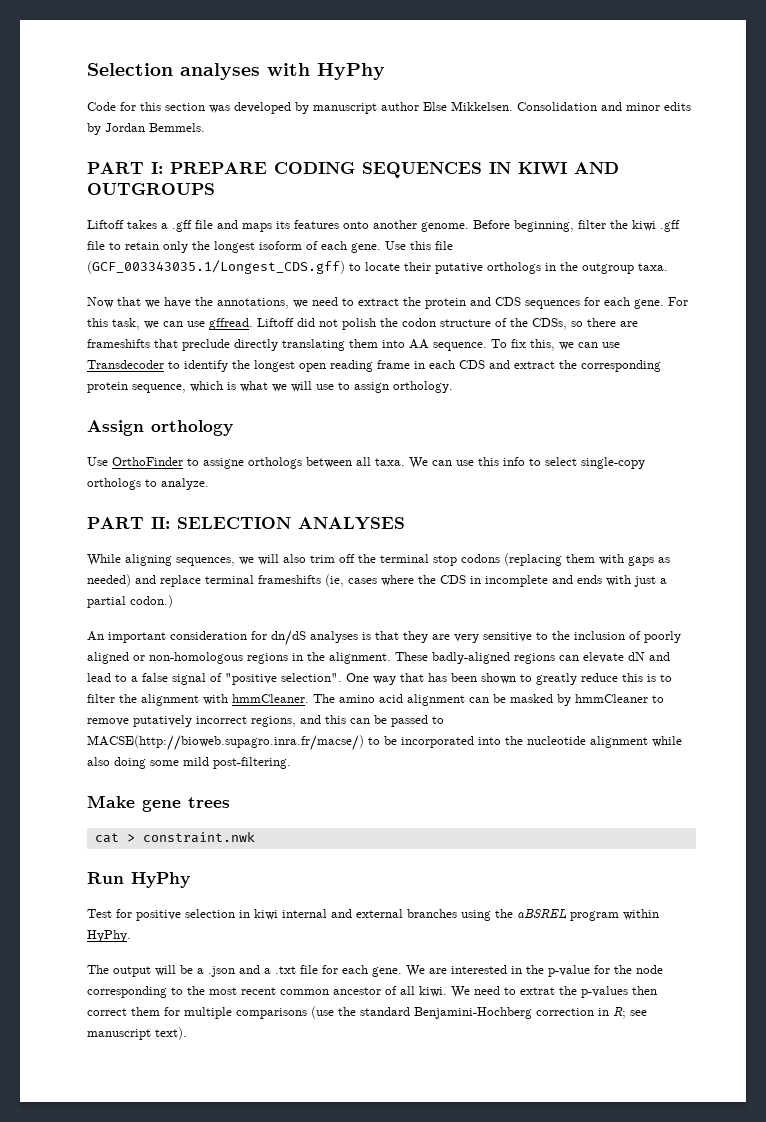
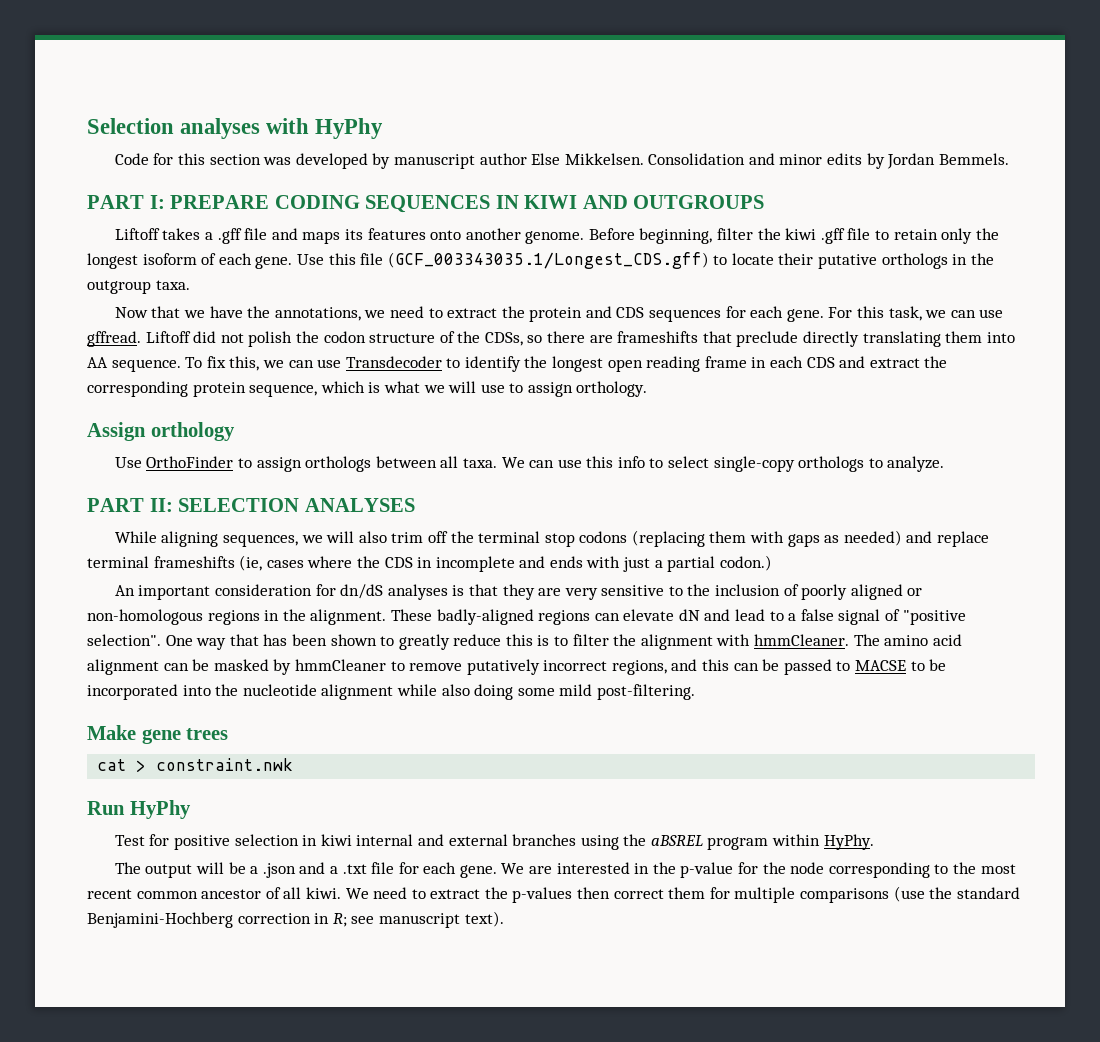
[203,458,244,469] assigne -> [256,457,302,472] assign
[87,735,364,751] MACSE(http://bioweb.supagro.inra.fr/macse/) -> [855,660,907,671] MACSE
[520,987,555,995] extrat -> [430,889,481,899] extract

